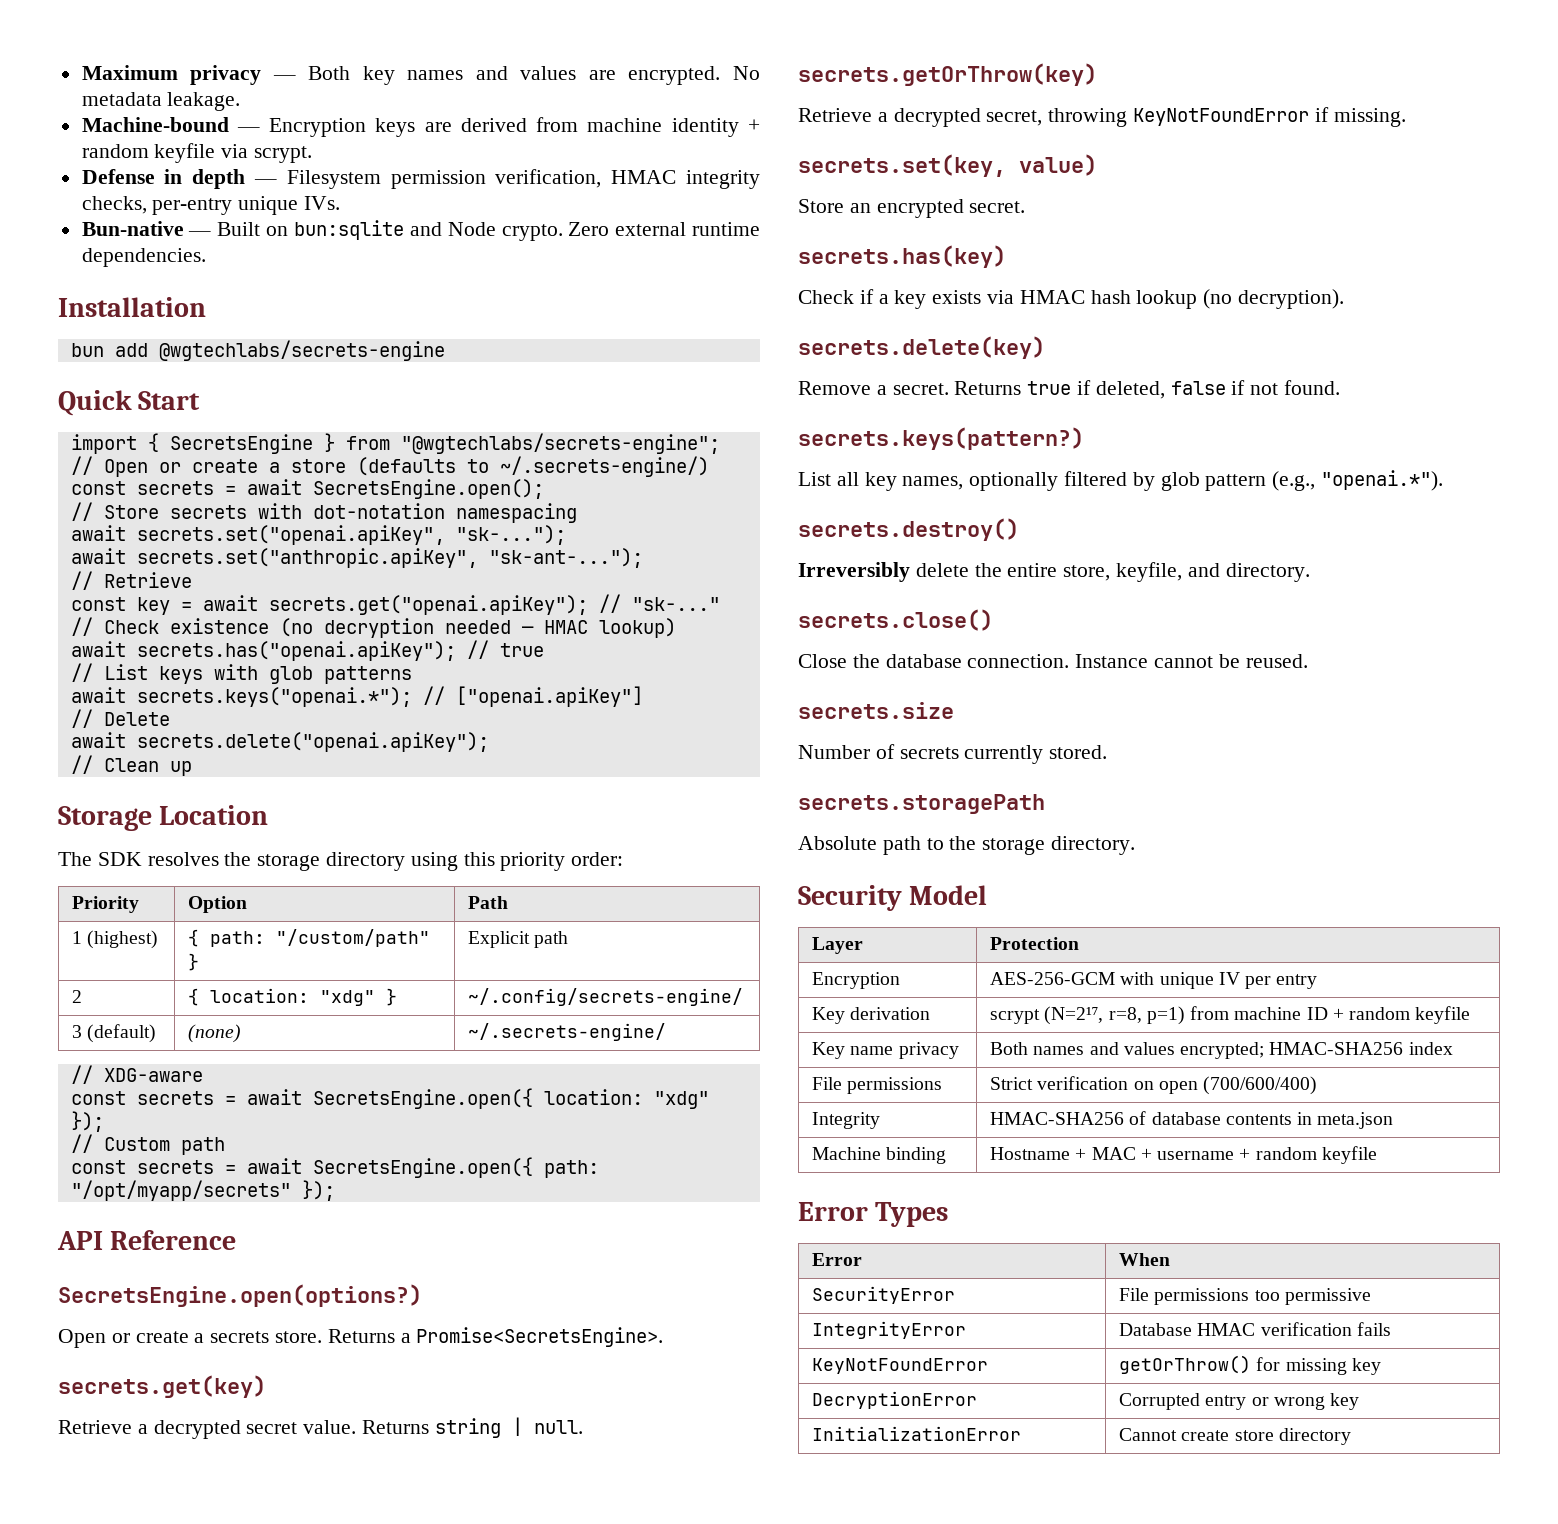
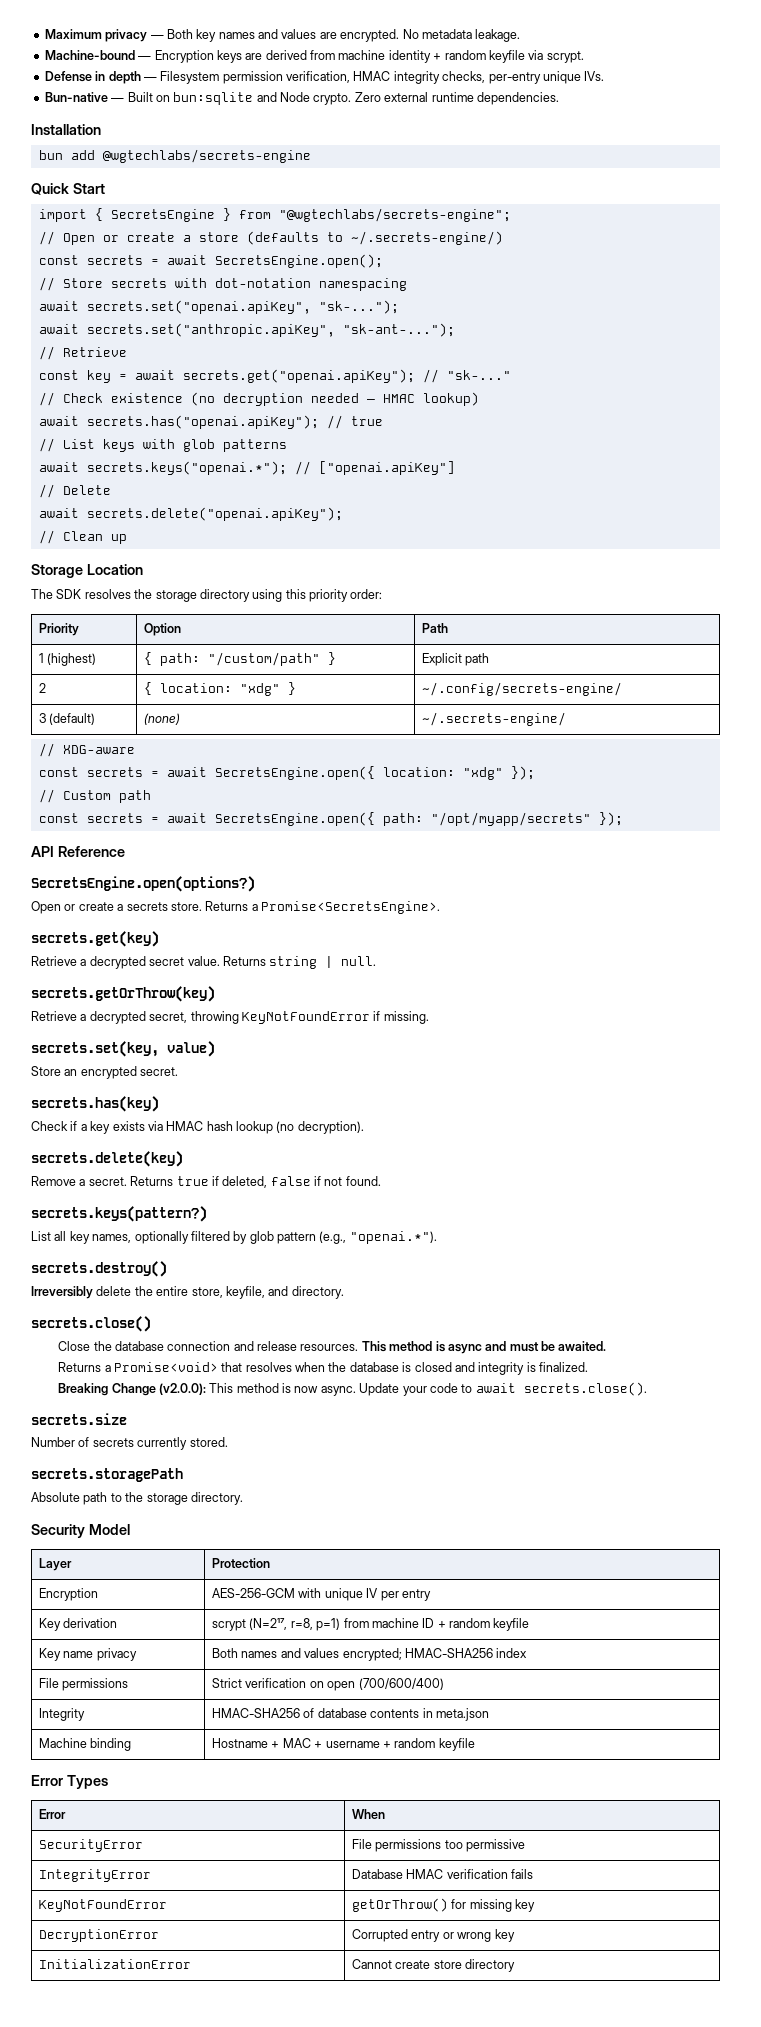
[967,654,1308,668] connection. Instance cannot be reused. -> [167,1341,607,1354] [58,1362,589,1375] [58,1382,647,1396] connection and release resources. This method is async and must be awaited. // Returns a Promise<void> that resolves when the database is closed and integrity is finalized. // Breaking Change (v2.0.0): This method is now async. Update your code to await secrets.close().

